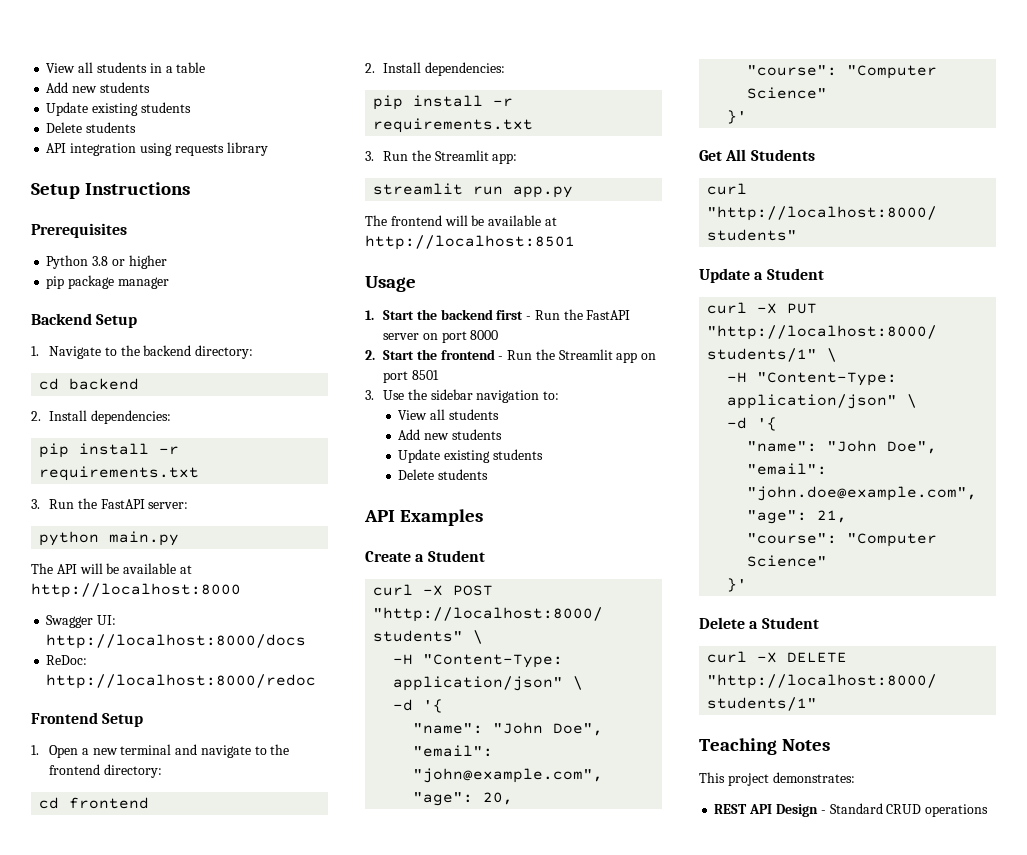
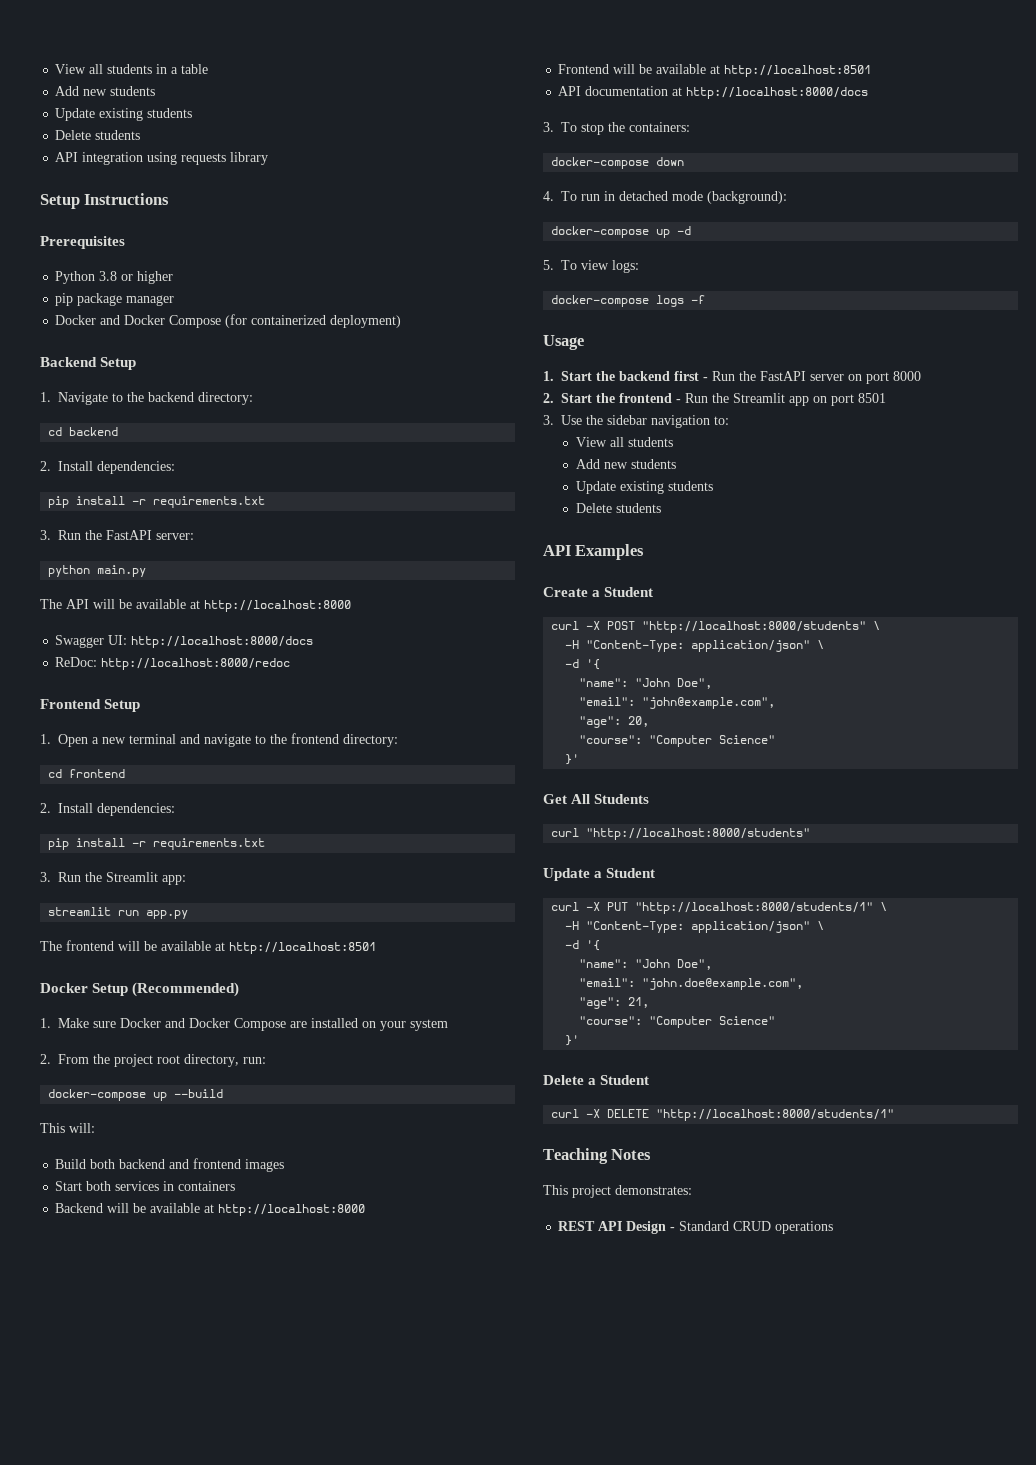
(169, 283) none -> [55,314,402,328] // Docker and Docker Compose (for containerized deployment)
(575, 242) none -> [40,982,240,997] [40,1018,448,1031] [40,1054,266,1067] [48,1089,224,1101] [40,1123,95,1133] [55,1158,285,1172] [55,1181,236,1191] [55,1203,366,1216] [558,64,872,77] [558,86,869,99] [543,122,690,135] [551,157,685,169] [543,191,787,204] [551,226,692,238] [543,260,639,273] [551,295,706,307] // Docker Setup (Recommended) // 1. Make sure Docker and Docker Compose are installed on your system // 2. From the project root directory, run: // docker-compose up --build // This will: // Build both backend and frontend images // Start both services in containers // Backend will be available at http://localhost:8000 // Frontend will be available at http://localhost:8501 // API documentation at http://localhost:8000/docs // 3. To stop the containers: // docker-compose down // 4. To run in detached mode (background): // docker-compose up -d // 5. To view logs: // docker-compose logs -f

